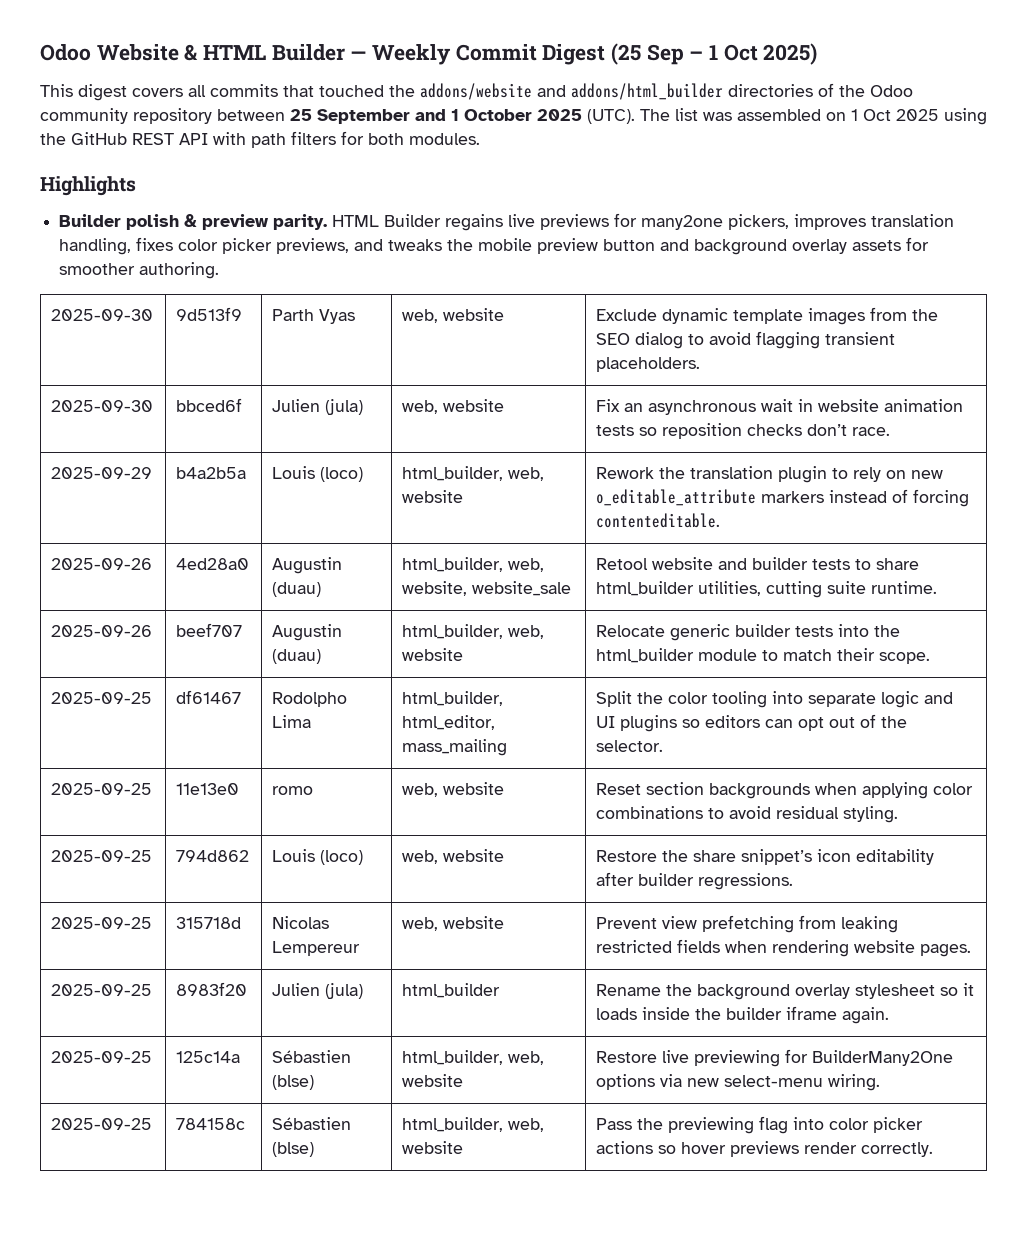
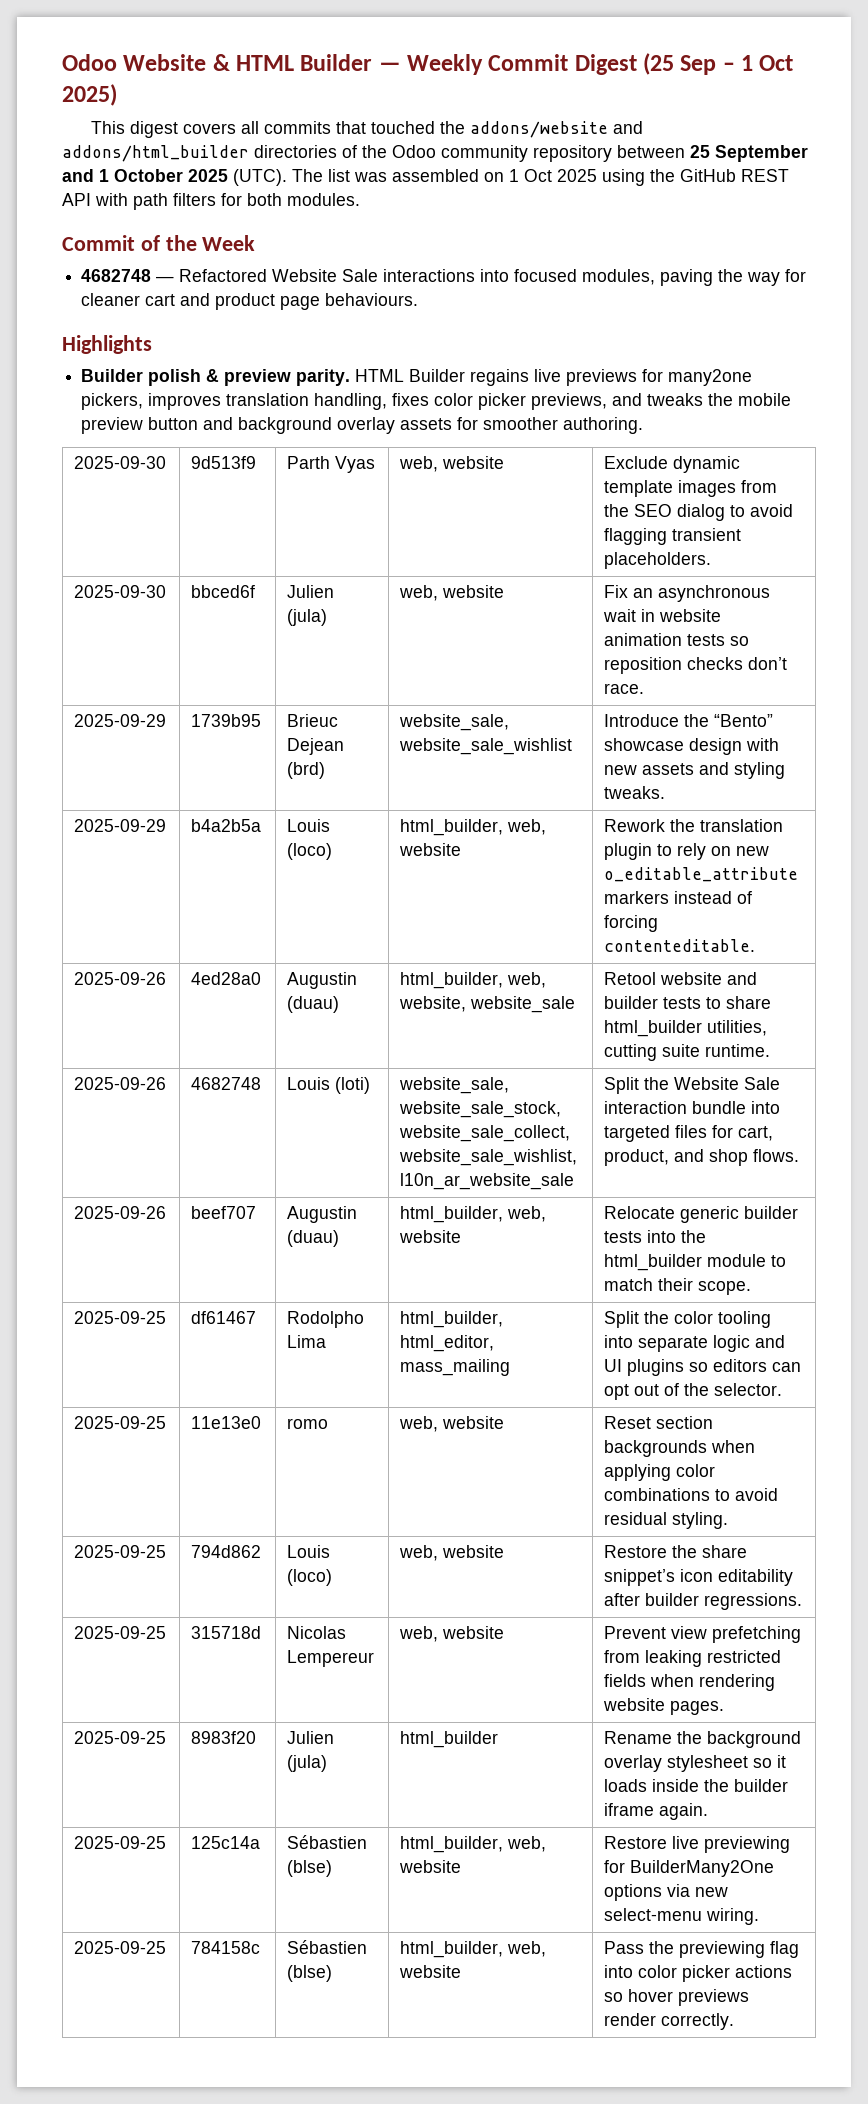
(480, 139) none -> [62,235,256,251] [81,269,807,286] [81,293,419,310] // Commit of the Week // 4682748 — Refactored Website Sale interactions into focused modules, paving the way for cleaner cart and product page behaviours.
(891, 431) none -> [74,714,167,727] [191,714,262,727] [287,714,339,727] [287,738,345,755] [287,762,326,779] [399,714,510,731] [399,738,573,755] [604,714,774,727] [604,738,780,755] [604,762,786,779] [604,786,666,799] // 2025-09-29 | 1739b95 | Brieuc Dejean (brd) | website_sale, website_sale_wishlist | Introduce the “Bento” showcase design with new assets and styling tweaks.
(938, 587) none -> [74,1077,167,1090] [191,1077,262,1090] [287,1077,371,1094] [399,1077,510,1094] [399,1101,562,1118] [399,1125,571,1142] [399,1149,578,1166] [400,1173,575,1190] [604,1077,781,1094] [604,1101,781,1114] [604,1125,774,1142] [604,1149,800,1166] // 2025-09-26 | 4682748 | Louis (loti) | website_sale, website_sale_stock, website_sale_collect, website_sale_wishlist, l10n_ar_website_sale | Split the Website Sale interaction bundle into targeted files for cart, product, and shop flows.

